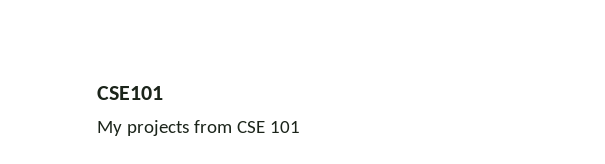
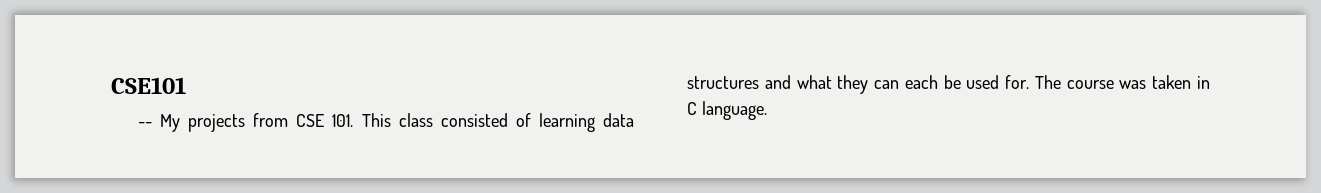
(163, 93) none -> [137,122,152,127] --
[269,121,300,133] 101 -> [332,113,634,132] [687,75,1210,94] [687,101,767,120] 101. This class consisted of learning data structures and what they can each be used for. The course was taken in C language.

